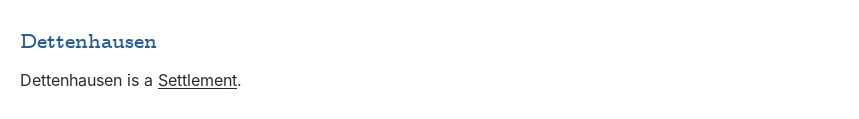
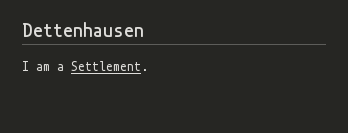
[20,73,139,87] Dettenhausen is -> [22,61,50,71] I am

